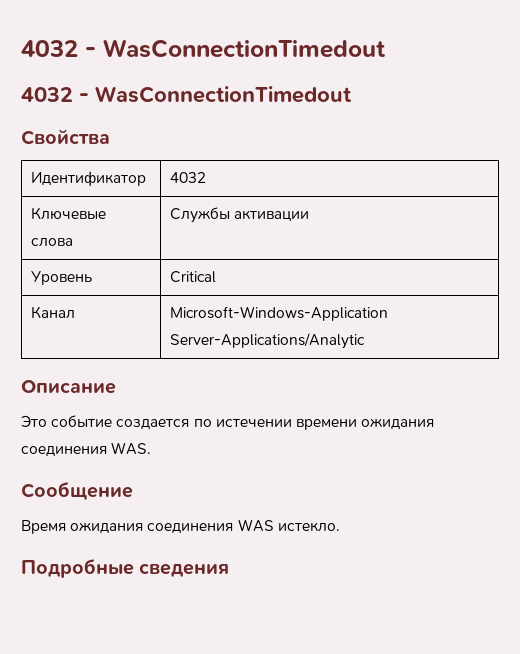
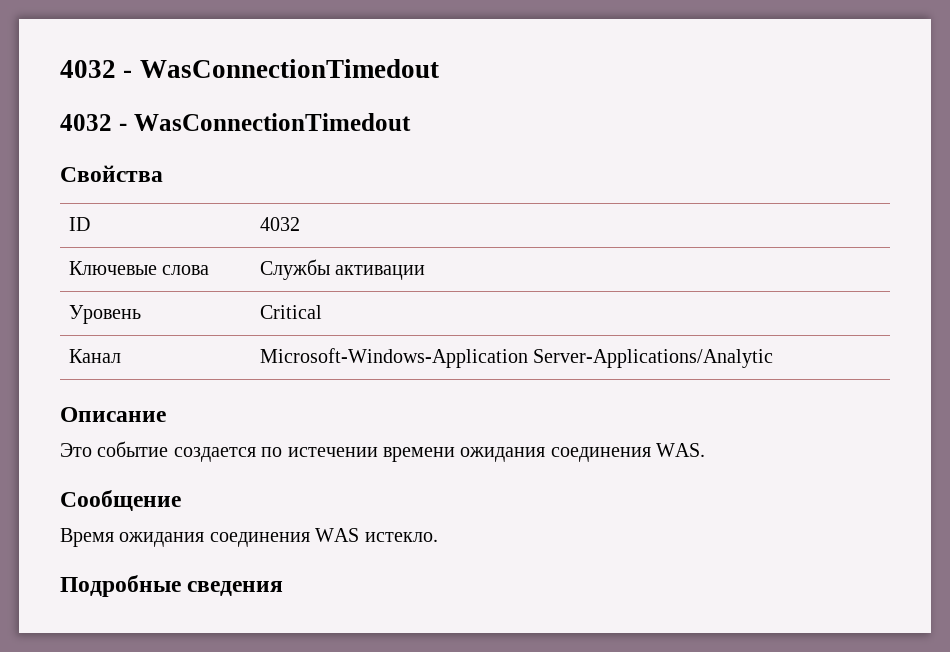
[31,171,147,186] Идентификатор -> [68,217,90,231] ID

